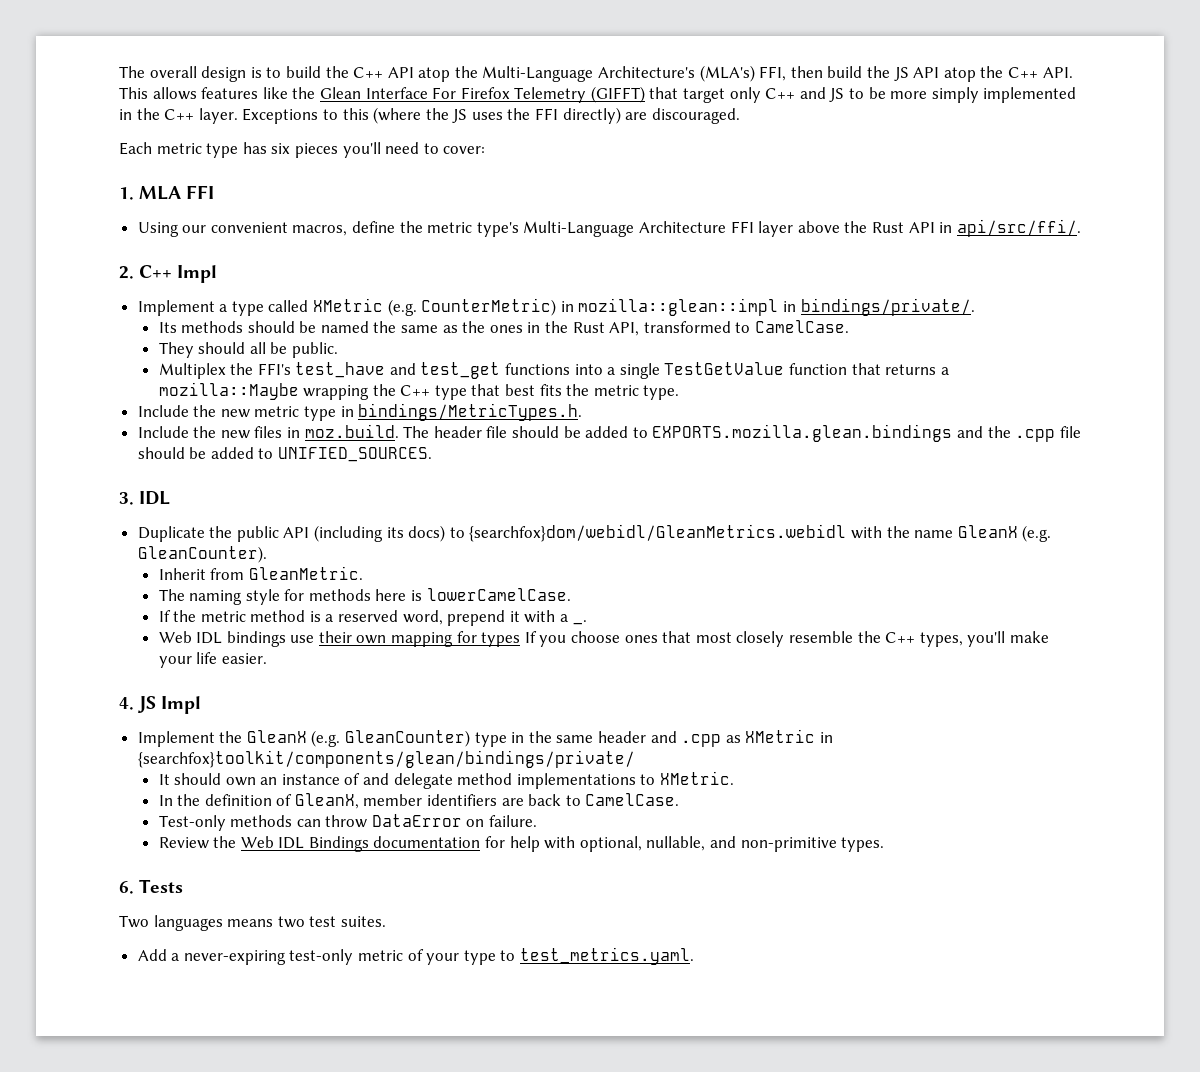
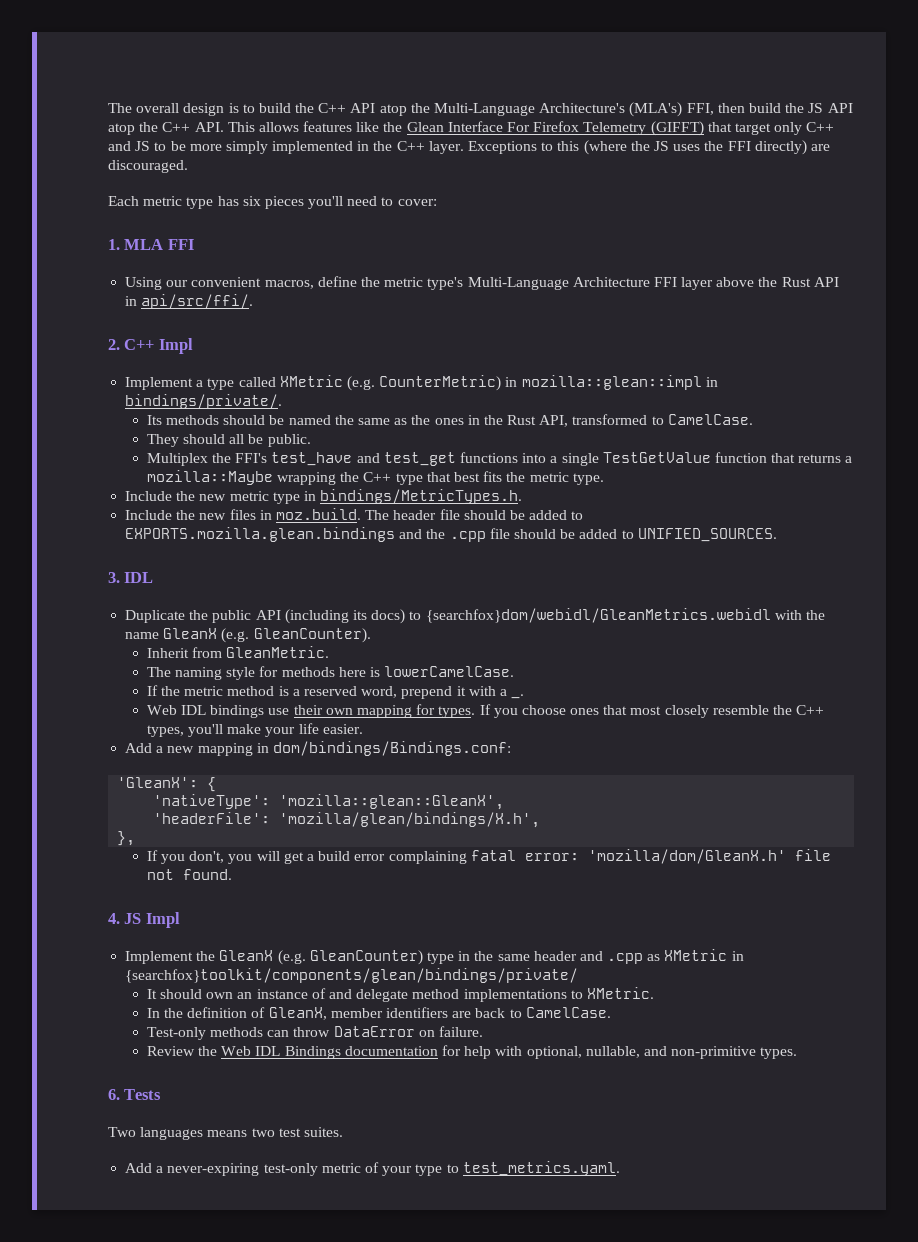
[481,632,521,647] types -> [438,706,476,718] types.
(267, 658) none -> [125,741,511,756] [117,777,217,792] [153,794,505,810] [153,812,541,828] [117,831,136,846] [146,849,831,864] [146,869,232,880] // Add a new mapping in dom/bindings/Bindings.conf: // 'GleanX': { // 'nativeType': 'mozilla::glean::GleanX', // 'headerFile': 'mozilla/glean/bindings/X.h', // }, // If you don't, you will get a build error complaining fatal error: 'mozilla/dom/GleanX.h' file not found.

